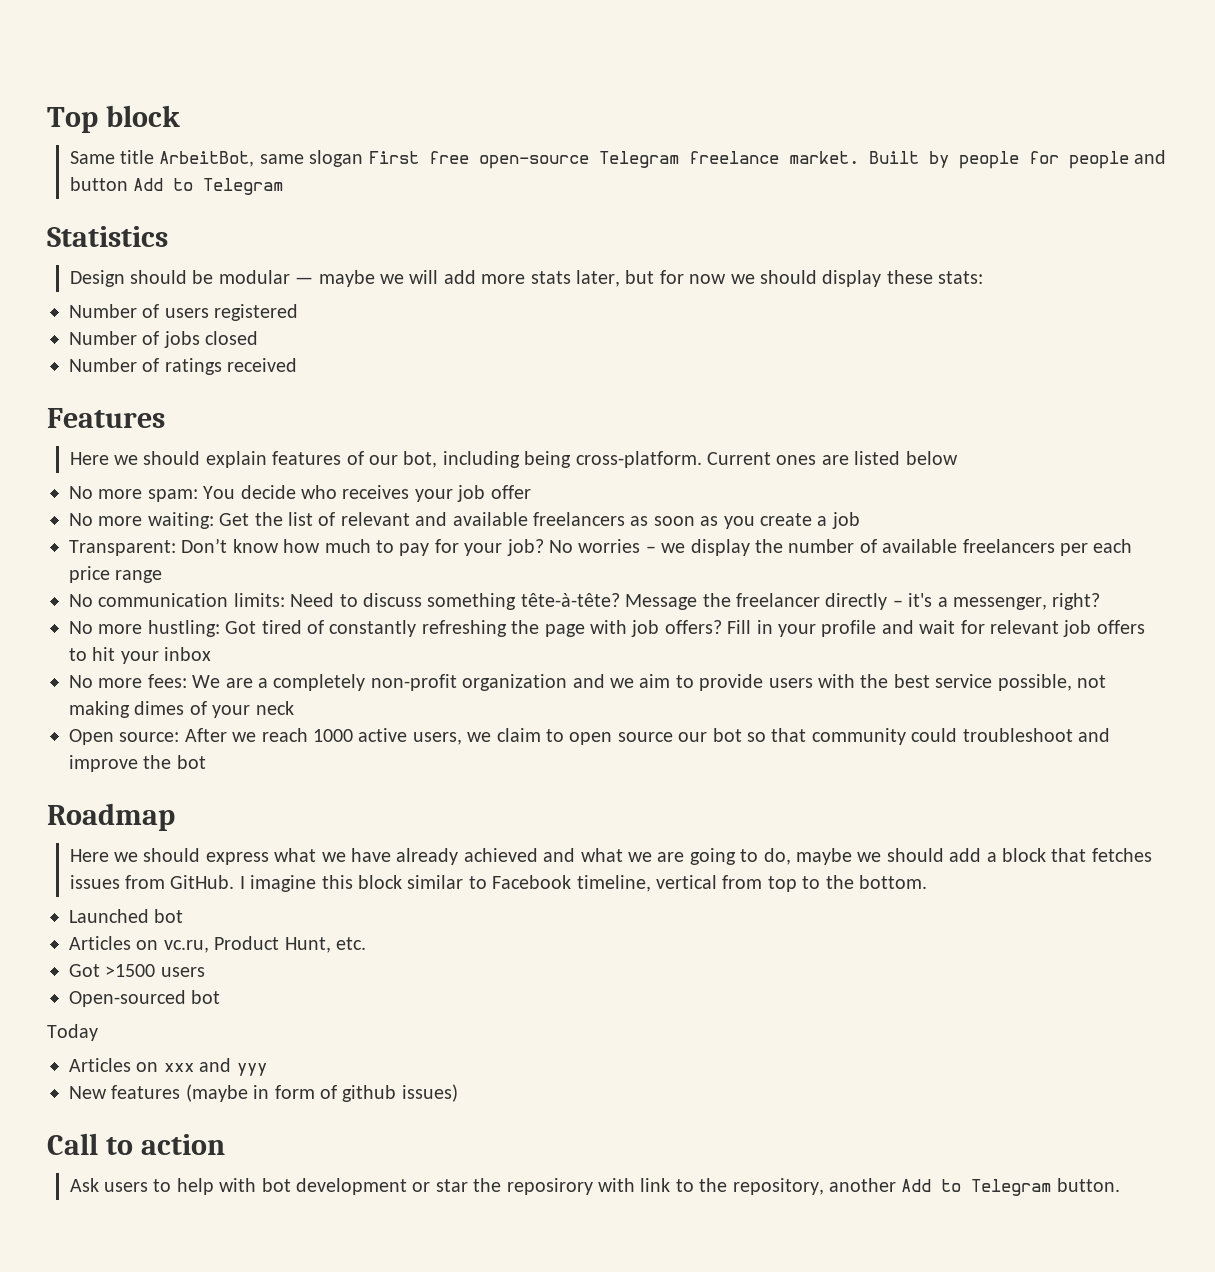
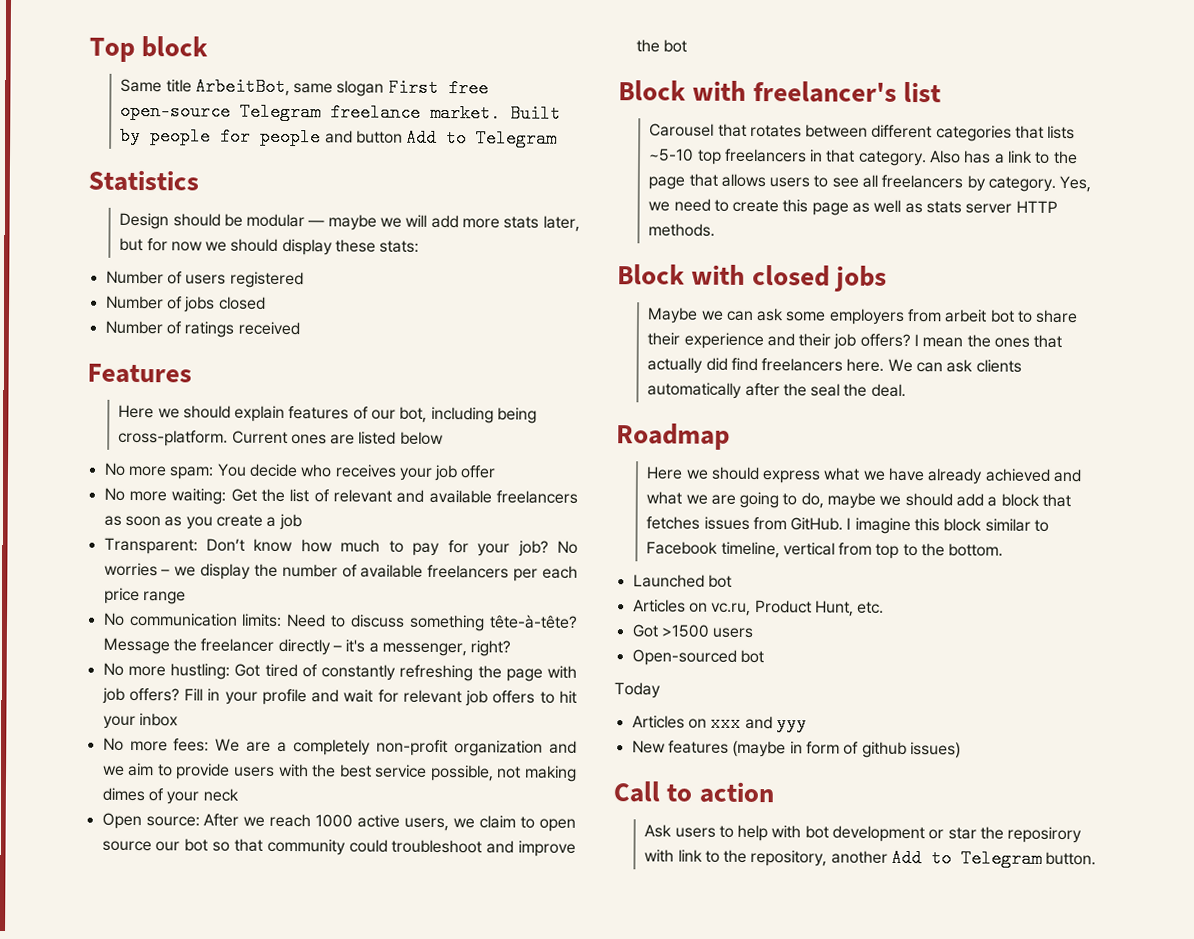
(206, 762) none -> [618,80,941,103] [649,123,1076,142] [648,148,1078,167] [648,173,1092,193] [648,198,1058,216] [648,223,716,237] [617,264,887,292] [647,307,1079,325] [647,332,1063,350] [647,357,1022,374] [647,382,906,399] // Block with freelancer's list // Carousel that rotates between different categories that lists ~5-10 top freelancers in that category. Also has a link to the page that allows users to see all freelancers by category. Yes, we need to create this page as well as stats server HTTP methods. // Block with closed jobs // Maybe we can ask some employers from arbeit bot to share their experience and their job offers? I mean the ones that actually did find freelancers here. We can ask clients automatically after the seal the deal.

